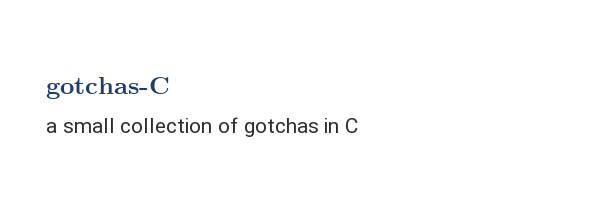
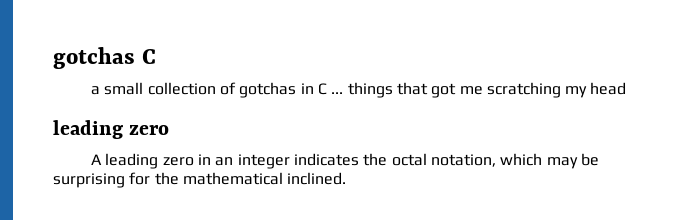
[46,77,170,99] gotchas-C -> [53,47,156,69] gotchas C
(359, 125) none -> [331,82,627,98] [53,120,170,139] [90,153,599,169] [53,172,347,188] ... things that got me scratching my head // leading zero // A leading zero in an integer indicates the octal notation, which may be surprising for the mathematical inclined.

